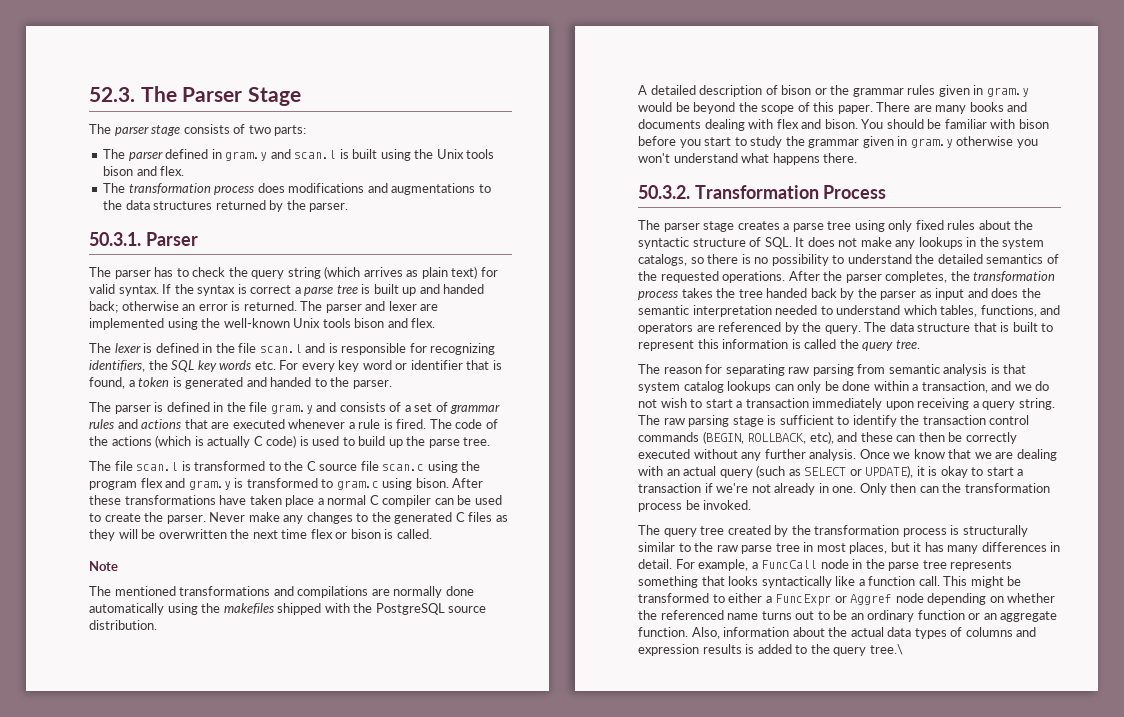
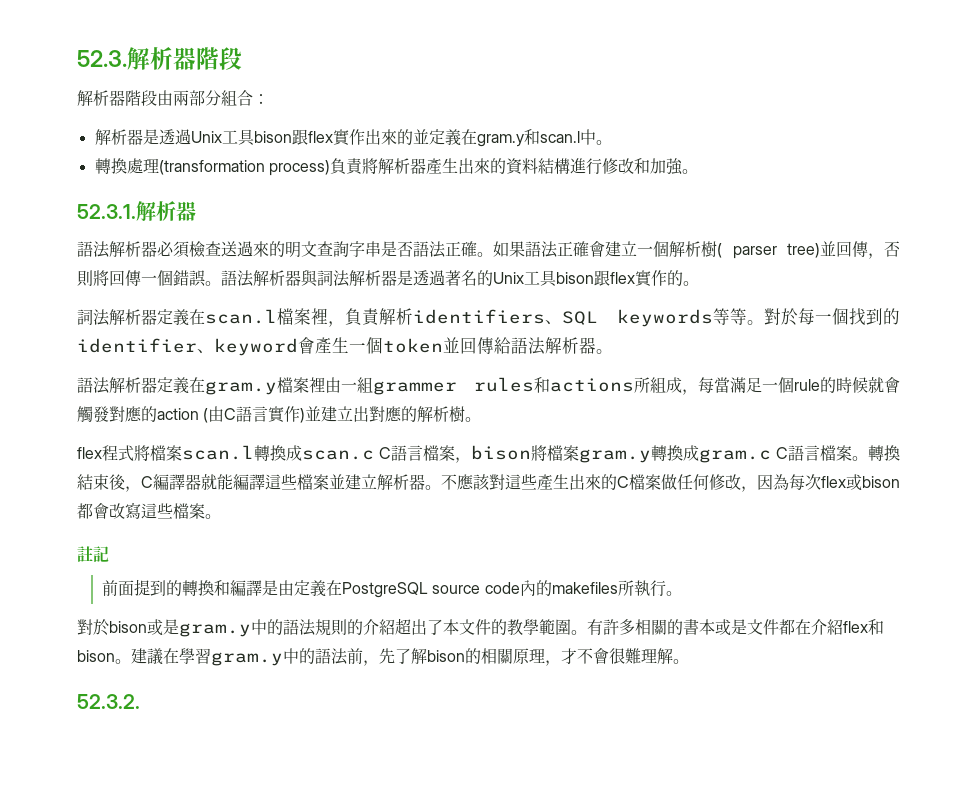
[140,86,301,106] [89,124,307,136] [103,149,495,161] [103,166,185,176] [103,183,491,195] [103,200,349,212] [89,232,198,246] [89,266,498,279] [89,284,485,296] [89,301,439,313] [89,318,436,330] [89,343,496,355] [89,360,502,372] [89,377,392,389] [89,402,501,414] [89,419,498,429] [89,435,491,448] [89,461,481,473] [89,478,484,490] [89,495,502,507] [89,512,508,524] [89,529,432,541] [89,561,118,571] [89,586,474,598] [89,603,487,615] [89,620,157,630] [638,85,1029,97] [638,102,1028,114] [638,119,1049,131] [638,136,1038,148] [638,153,858,165] [638,185,887,199] [638,220,1034,232] [638,237,1045,249] [638,254,1059,266] [638,271,1056,283] [638,288,1041,300] [638,305,1061,317] [638,322,1054,334] [638,339,920,351] [638,364,1027,376] [638,381,1050,393] [638,398,1055,410] [638,415,1030,427] [638,431,1017,444] [638,449,1057,461] [638,465,1024,478] [638,483,1050,495] [638,500,752,512] [638,525,1028,537] [638,542,1061,554] [638,559,1013,571] [638,576,1022,588] [638,593,1056,606] [638,610,1058,622] [638,627,1037,639] [638,644,903,656] The Parser Stage // The parser stage consists of two parts: // The parser defined in gram.y and scan.l is built using the Unix tools bison and flex. // The transformation process does modifications and augmentations to the data structures returned by the parser. // 50.3.1. Parser // The parser has to check the query string (which arrives as plain text) for valid syntax. If the syntax is correct a parse tree is built up and handed back; otherwise an error is returned. The parser and lexer are implemented using the well-known Unix tools bison and flex. // The lexer is defined in the file scan.l and is responsible for recognizing identifiers, the SQL key words etc. For every key word or identifier that is found, a token is generated and handed to the parser. // The parser is defined in the file gram.y and consists of a set of grammar rules and actions that are executed whenever a rule is fired. The code of the actions (which is actually C code) is used to build up the parse tree. // The file scan.l is transformed to the C source file scan.c using the program flex and gram.y is transformed to gram.c using bison. After these transformations have taken place a normal C compiler can be used to create the parser. Never make any changes to the generated C files as they will be overwritten the next time flex or bison is called. // Note // The mentioned transformations and compilations are normally done automatically using the makefiles shipped with the PostgreSQL source distribution. // A detailed description of bison or the grammar rules given in gram.y would be beyond the scope of this paper. There are many books and documents dealing with flex and bison. You should be familiar with bison before you start to study the grammar given in gram.y otherwise you won't understand what happens there. // 50.3.2. Transformation Process // The parser stage creates a parse tree using only fixed rules about the syntactic structure of SQL. It does not make any lookups in the system catalogs, so there is no possibility to understand the detailed semantics of the requested operations. After the parser completes, the transformation process takes the tree handed back by the parser as input and does the semantic interpretation needed to understand which tables, functions, and operators are referenced by the query. The data structure that is built to represent this information is called the query tree. // The reason for separating raw parsing from semantic analysis is that system catalog lookups can only be done within a transaction, and we do not wish to start a transaction immediately upon receiving a query string. The raw parsing stage is sufficient to identify the transaction control commands (BEGIN, ROLLBACK, etc), and these can then be correctly executed without any further analysis. Once we know that we are dealing with an actual query (such as SELECT or UPDATE), it is okay to start a transaction if we're not already in one. Only then can the transformation process be invoked. // The query tree created by the transformation process is structurally similar to the raw parse tree in most places, but it has many differences in detail. For example, a FuncCall node in the parse tree represents something that looks syntactically like a function call. This might be transformed to either a FuncExpr or Aggref node depending on whether the referenced name turns out to be an ordinary function or an aggregate function. Also, information about the actual data types of columns and expression results is added to the query tree.\ -> [127,47,242,70] [77,90,269,106] [94,129,612,147] [94,158,698,176] [77,201,196,221] [77,241,900,259] [77,270,699,287] [77,308,900,327] [77,337,613,356] [77,377,900,395] [77,406,482,423] [77,445,900,463] [77,474,900,492] [77,502,221,519] [77,546,109,562] [101,579,682,598] [77,618,884,637] [77,648,689,666] [77,694,140,709] 解析器階段 // 解析器階段由兩部分組合： // 解析器是透過Unix工具bison跟flex實作出來的並定義在gram.y和scan.l中。 // 轉換處理(transformation process)負責將解析器產生出來的資料結構進行修改和加強。 // 52.3.1.解析器 // 語法解析器必須檢查送過來的明文查詢字串是否語法正確。如果語法正確會建立一個解析樹( parser tree)並回傳，否則將回傳一個錯誤。語法解析器與詞法解析器是透過著名的Unix工具bison跟flex實作的。 // 詞法解析器定義在scan.l檔案裡，負責解析identifiers、SQL keywords等等。對於每一個找到的identifier、keyword會產生一個token並回傳給語法解析器。 // 語法解析器定義在gram.y檔案裡由一組grammer rules和actions所組成，每當滿足一個rule的時候就會觸發對應的action (由C語言實作)並建立出對應的解析樹。 // flex程式將檔案scan.l轉換成scan.c C語言檔案，bison將檔案gram.y轉換成gram.c C語言檔案。轉換結束後，C編譯器就能編譯這些檔案並建立解析器。不應該對這些產生出來的C檔案做任何修改，因為每次flex或bison都會改寫這些檔案。 // 註記 // 前面提到的轉換和編譯是由定義在PostgreSQL source code內的makefiles所執行。 // 對於bison或是gram.y中的語法規則的介紹超出了本文件的教學範圍。有許多相關的書本或是文件都在介紹flex和bison。建議在學習gram.y中的語法前，先了解bison的相關原理，才不會很難理解。 // 52.3.2.

